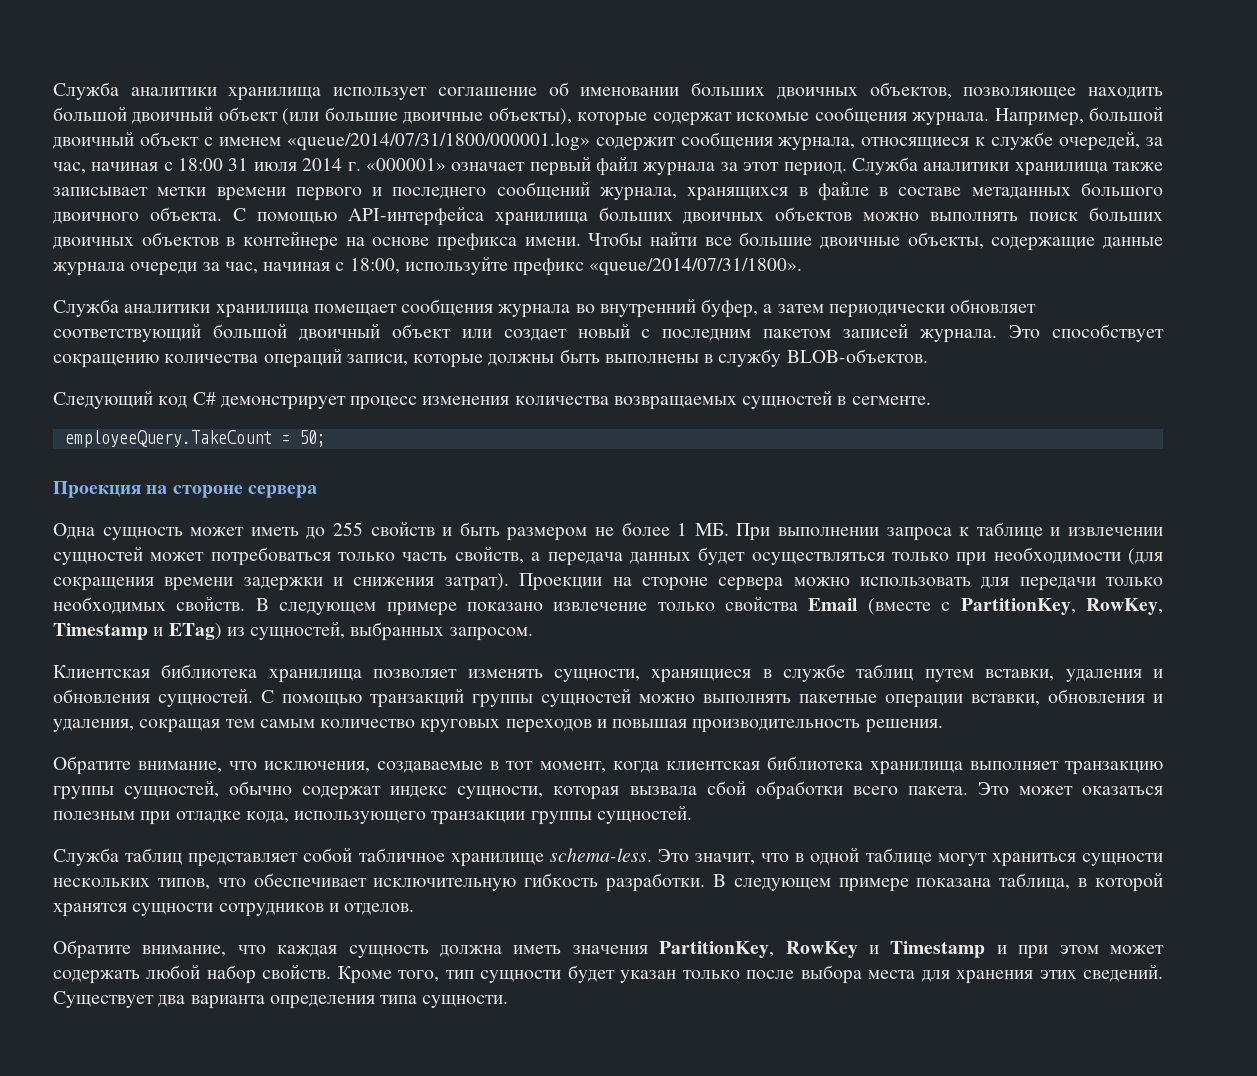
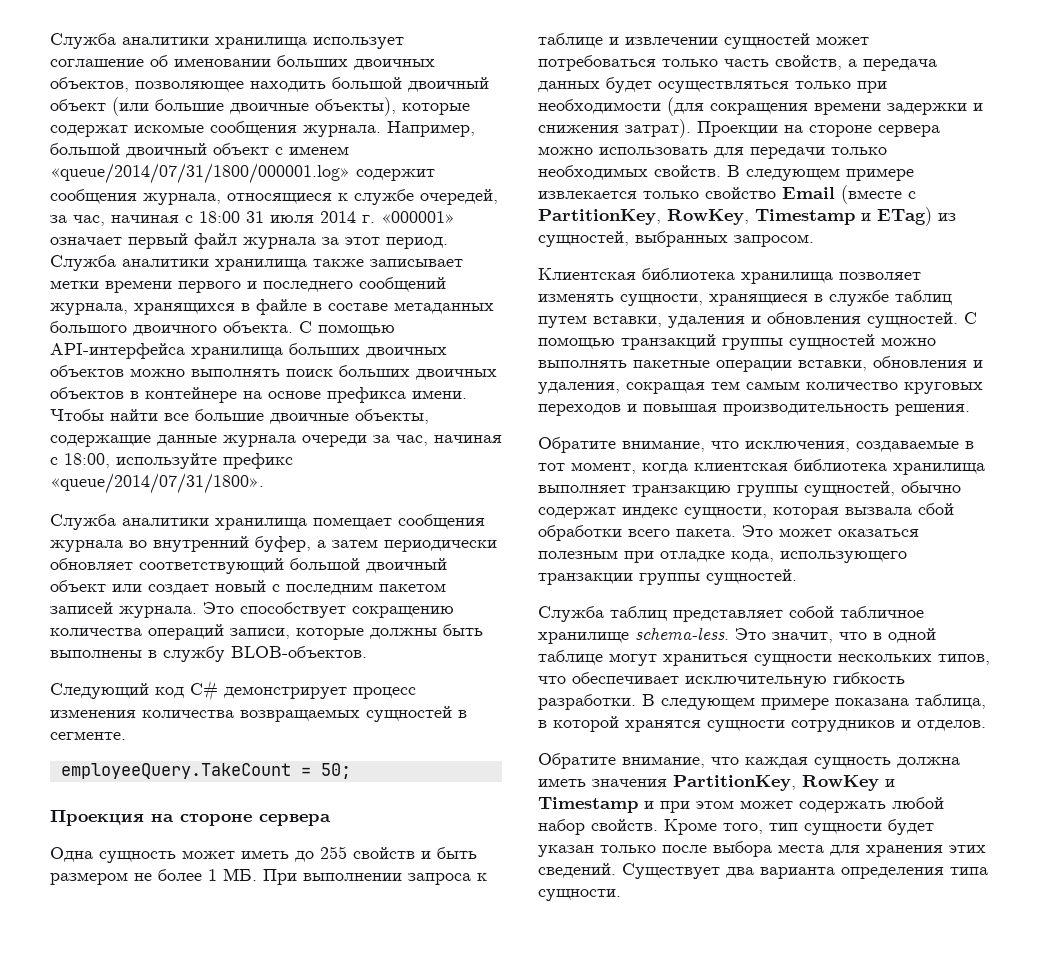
[466,596,799,611] показано извлечение только свойства -> [538,187,776,199] извлекается только свойство

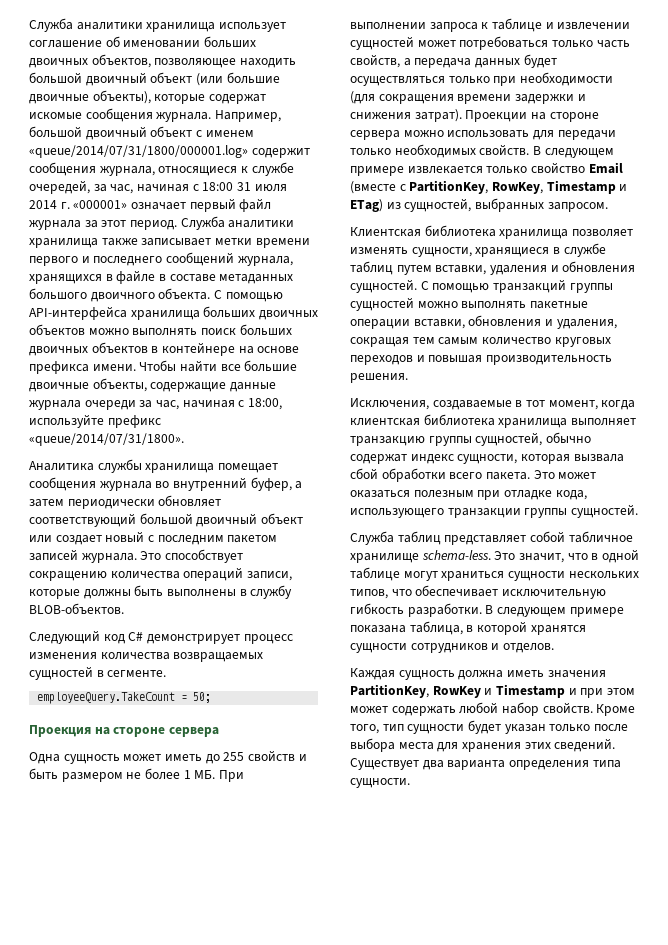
[50,514,209,530] Служба аналитики -> [29,459,142,473] Аналитика службы
[538,437,850,453] Обратите внимание, что исключения, -> [350,398,429,410] Исключения,
[538,753,808,769] Обратите внимание, что каждая -> [350,668,395,680] Каждая

